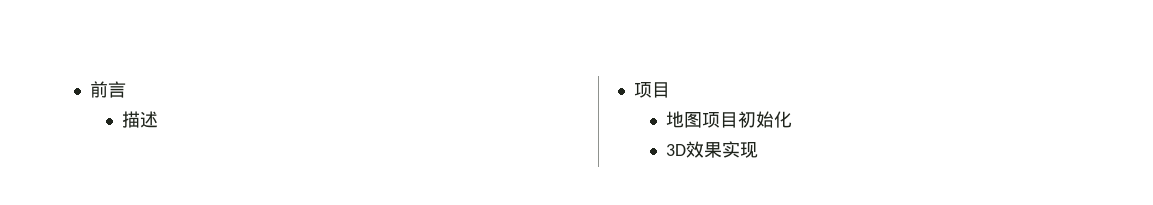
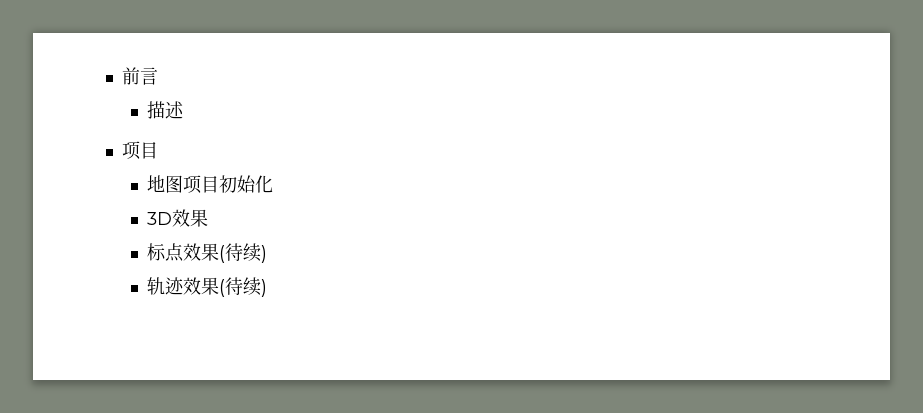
[722,141,759,158] 实现 -> [146,243,267,263] [146,277,267,297] // 标点效果(待续) // 轨迹效果(待续)

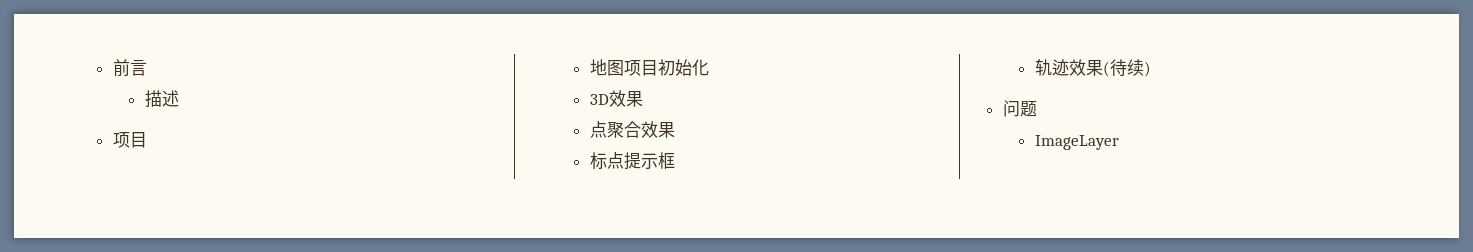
(208, 218) none -> [589,121,675,138] // 点聚合效果
[182,243,267,263] 效果(待续) -> [623,152,675,170] 提示框
(267, 288) none -> [1002,100,1037,117] [1034,135,1119,150] // 问题 // ImageLayer

